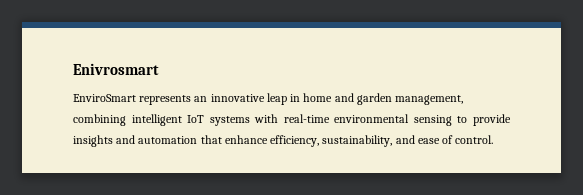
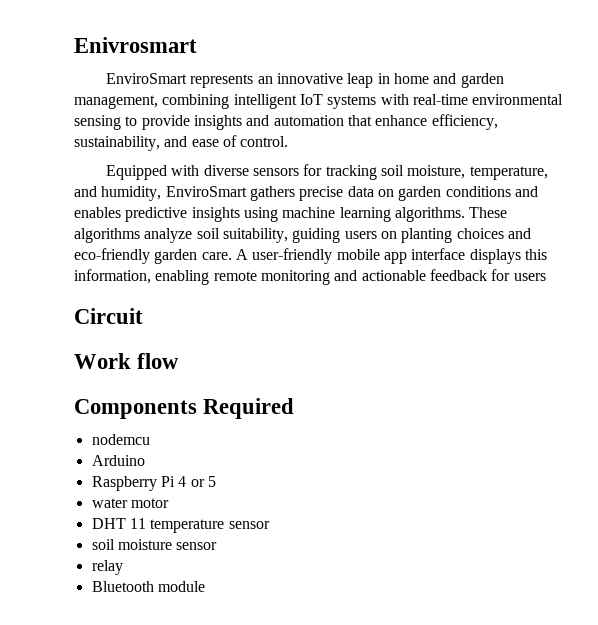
(494, 139) none -> [106,164,548,180] [74,186,538,201] [74,207,508,222] [74,228,531,243] [74,248,547,264] [74,269,546,285] [74,308,143,324] [74,353,180,369] [74,398,295,419] [91,434,150,445] [91,455,145,466] [91,476,216,491] [91,498,169,508] [91,518,270,533] [91,539,218,550] [91,560,123,575] [91,581,205,592] // Equipped with diverse sensors for tracking soil moisture, temperature, and humidity, EnviroSmart gathers precise data on garden conditions and enables predictive insights using machine learning algorithms. These algorithms analyze soil suitability, guiding users on planting choices and eco-friendly garden care. A user-friendly mobile app interface displays this information, enabling remote monitoring and actionable feedback for users // Circuit // Work flow // Components Required // nodemcu // Arduino // Raspberry Pi 4 or 5 // water motor // DHT 11 temperature sensor // soil moisture sensor // relay // Bluetooth module

